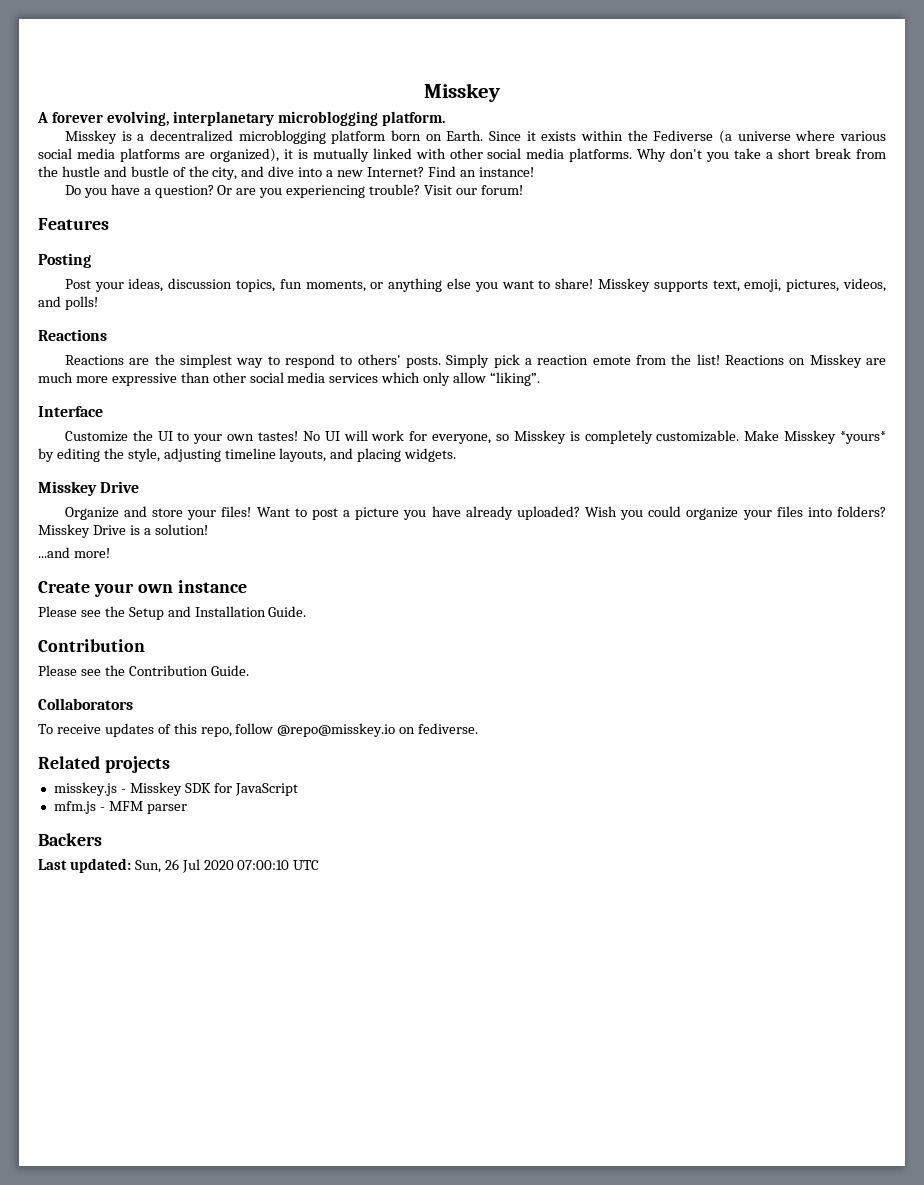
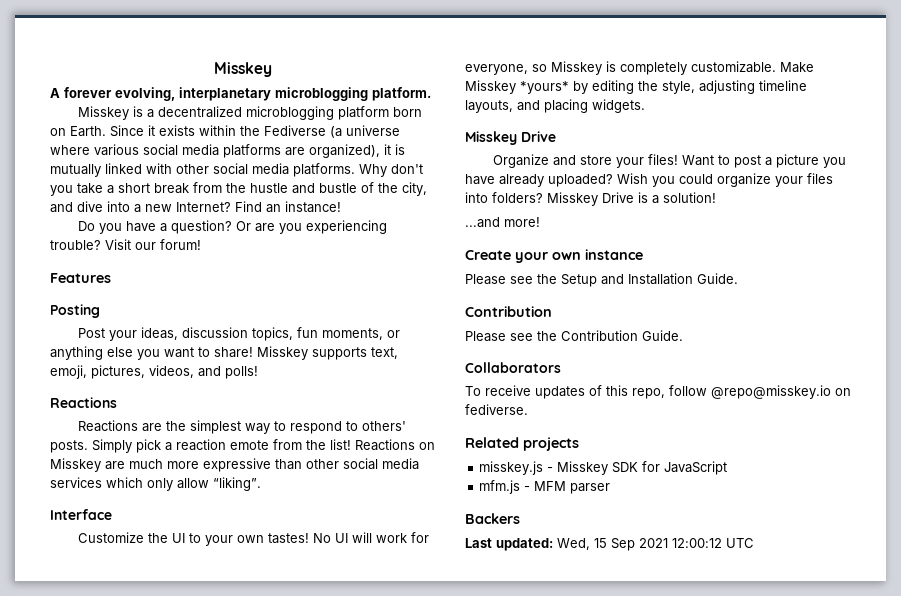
[134,859,290,873] Sun, 26 Jul 2020 07:00:10 -> [557,538,722,551] Wed, 15 Sep 2021 12:00:12

